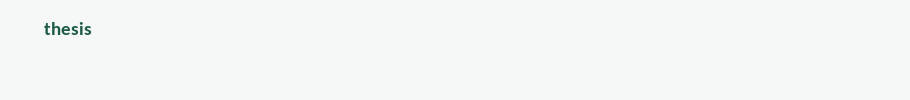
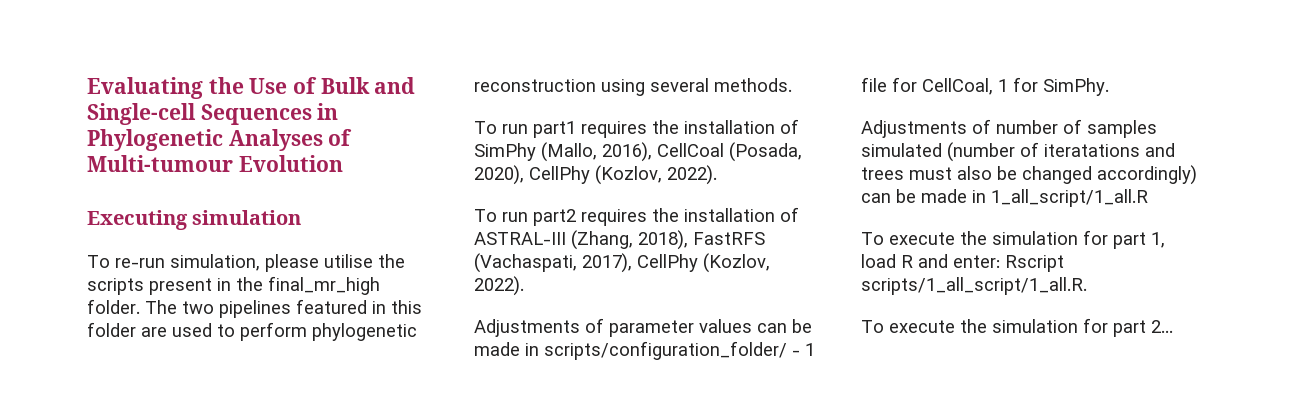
[44,22,92,35] thesis -> [87,77,416,99] [87,103,339,125] [87,129,353,151] [87,155,343,172] [87,210,302,230] [87,254,405,272] [87,276,380,295] [87,299,422,318] [87,322,417,341] [474,78,792,96] [474,119,799,138] [474,142,802,162] [474,165,717,185] [474,207,799,226] [474,230,765,250] [474,253,770,273] [474,276,524,296] [474,318,812,337] [474,341,815,360] [861,77,1109,96] [861,119,1157,138] [861,142,1175,162] [861,165,1197,185] [861,189,1148,207] [861,230,1165,249] [861,254,1064,272] [861,277,1087,295] [861,318,1173,337] Evaluating the Use of Bulk and Single-cell Sequences in Phylogenetic Analyses of Multi-tumour Evolution // Executing simulation // To re-run simulation, please utilise the scripts present in the final_mr_high folder. The two pipelines featured in this folder are used to perform phylogenetic reconstruction using several methods. // To run part1 requires the installation of SimPhy (Mallo, 2016), CellCoal (Posada, 2020), CellPhy (Kozlov, 2022). // To run part2 requires the installation of ASTRAL-III (Zhang, 2018), FastRFS (Vachaspati, 2017), CellPhy (Kozlov, 2022). // Adjustments of parameter values can be made in scripts/configuration_folder/ - 1 file for CellCoal, 1 for SimPhy. // Adjustments of number of samples simulated (number of iteratations and trees must also be changed accordingly) can be made in 1_all_script/1_all.R // To execute the simulation for part 1, load R and enter: Rscript scripts/1_all_script/1_all.R. // To execute the simulation for part 2...

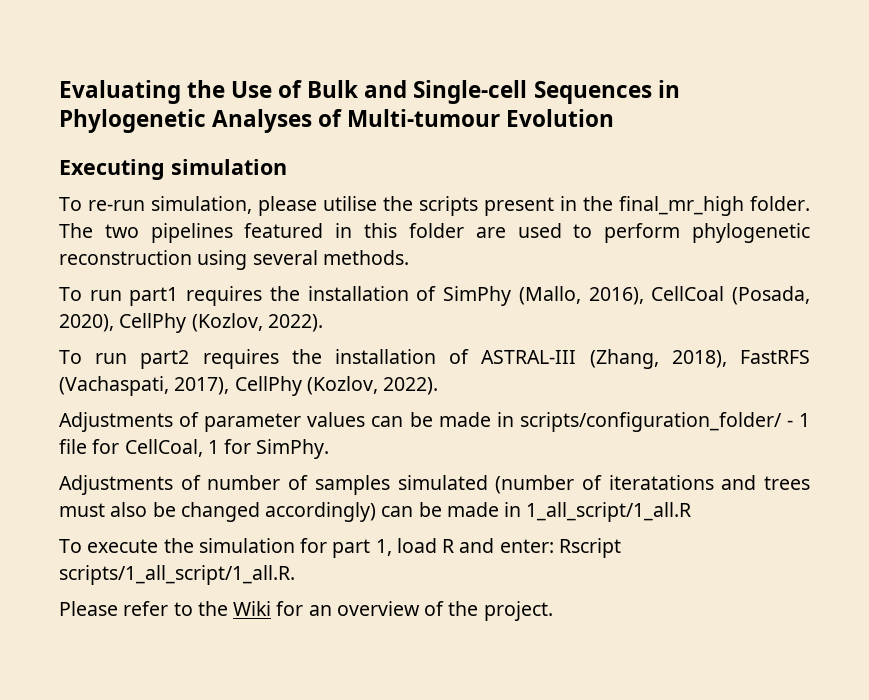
[861,318,1173,337] To execute the simulation for part 2... -> [59,601,553,621] Please refer to the Wiki for an overview of the project.

